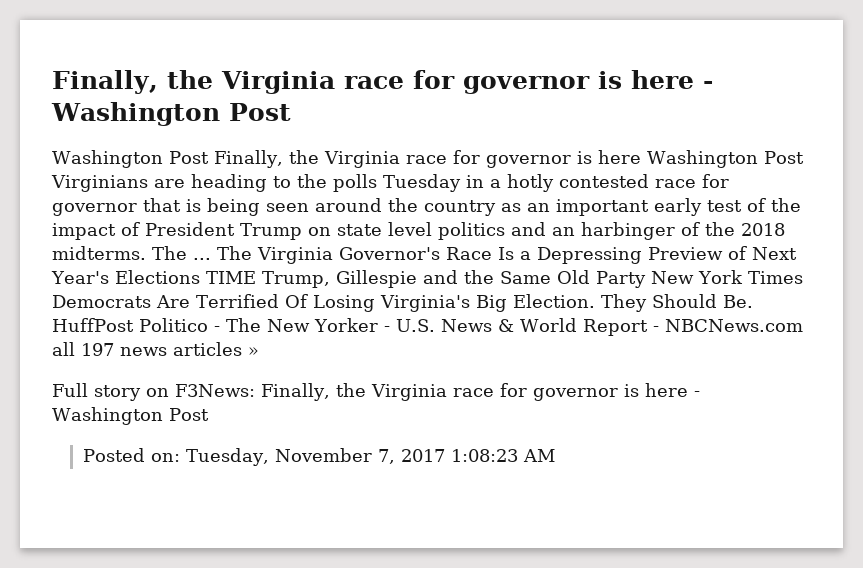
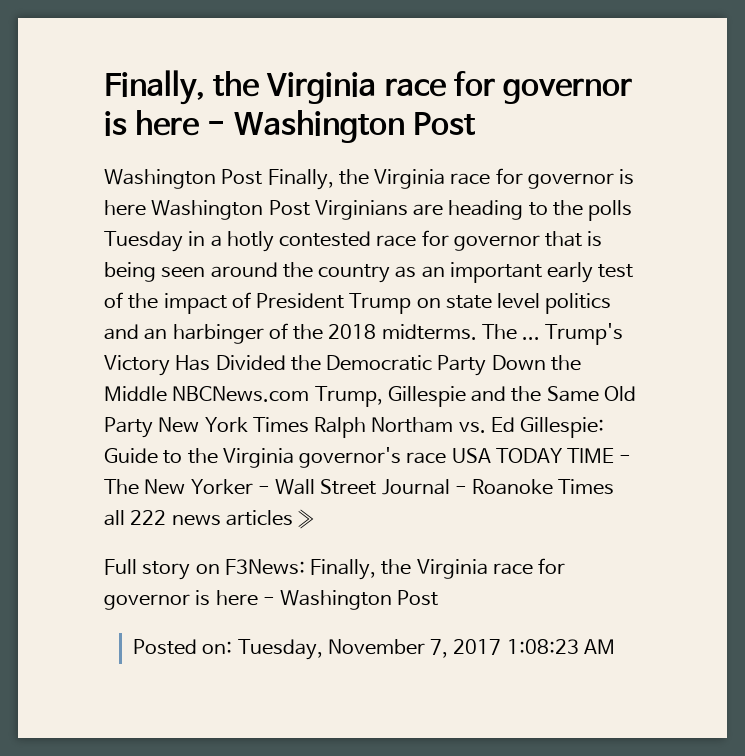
[217,246,797,264] [51,270,256,284] The Virginia Governor's Race Is a Depressing Preview of Next Year's Elections TIME -> [545,323,624,345] [104,355,581,376] [104,386,310,402] Trump's Victory Has Divided the Democratic Party Down the Middle NBCNews.com
[52,294,753,312] [52,318,208,332] Democrats Are Terrified Of Losing Virginia's Big Election. They Should Be. HuffPost Politico -> [314,417,605,438] [104,447,615,468] Ralph Northam vs. Ed Gillespie: Guide to the Virginia governor's race USA TODAY TIME
[395,318,803,336] [52,342,114,356] U.S. News & World Report - NBCNews.com all 197 -> [275,479,615,495] [104,510,167,526] Wall Street Journal - Roanoke Times all 222

